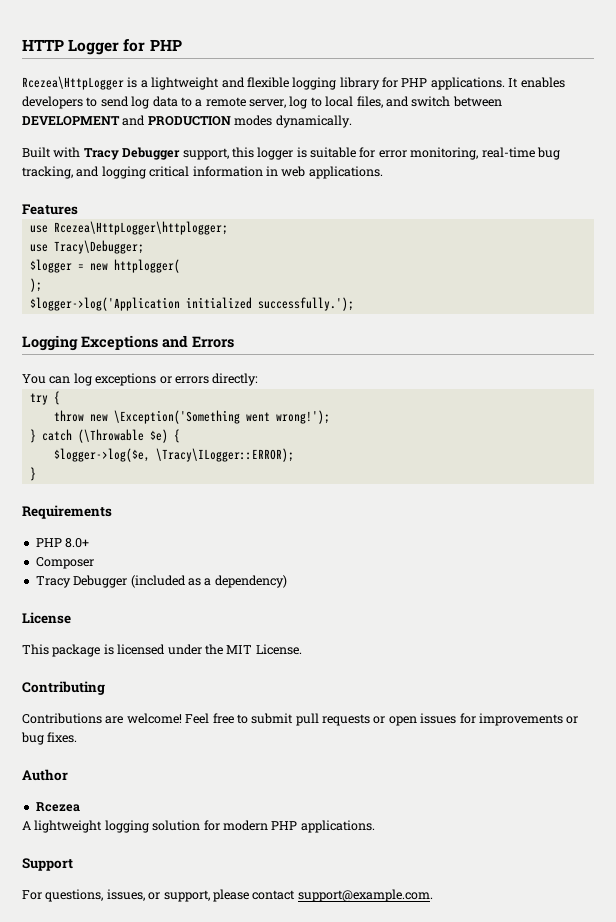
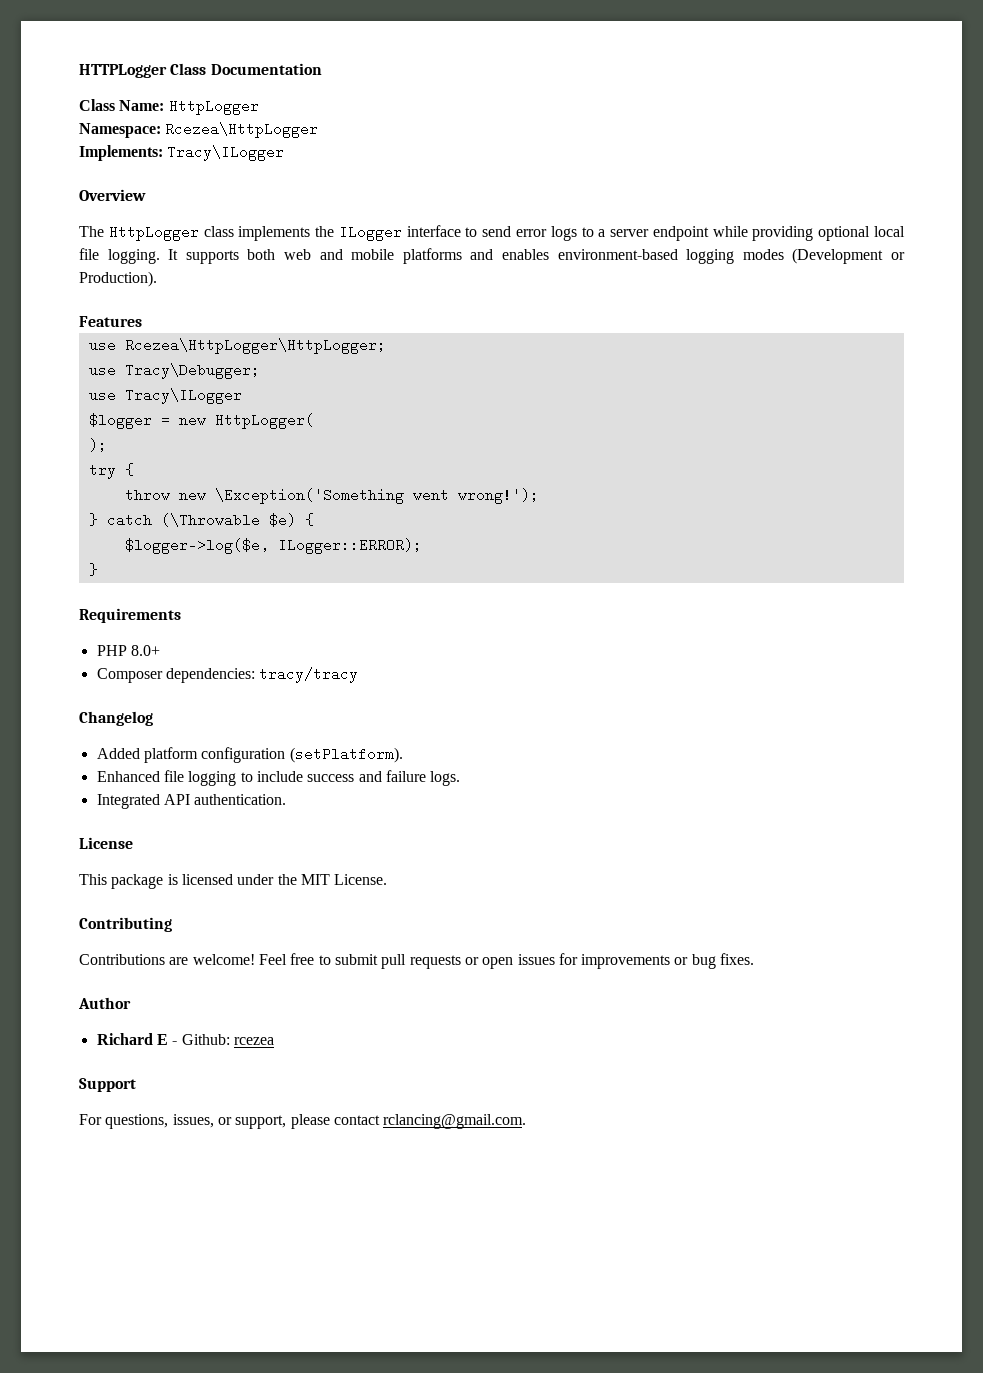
[22,39,182,55] [22,76,565,90] [22,96,502,109] [22,115,352,128] [22,147,560,160] [22,166,383,179] HTTP Logger for PHP // Rcezea\HttpLogger is a lightweight and flexible logging library for PHP applications. It enables developers to send log data to a remote server, log to local files, and switch between DEVELOPMENT and PRODUCTION modes dynamically. // Built with Tracy Debugger support, this logger is suitable for error monitoring, real-time bug tracking, and logging critical information in web applications. -> [79,63,322,78] [79,99,259,115] [79,122,319,138] [79,145,285,161] [79,189,146,201] [79,225,906,241] [79,248,906,264] [79,271,157,287] HTTPLogger Class Documentation // Class Name: HttpLogger // Namespace: Rcezea\HttpLogger // Implements: Tracy\ILogger // Overview // The HttpLogger class implements the ILogger interface to send error logs to a server endpoint while providing optional local file logging. It supports both web and mobile platforms and enables environment-based logging modes (Development or Production).
[53,221,228,235] Rcezea\HttpLogger\httplogger; -> [124,338,386,354] Rcezea\HttpLogger\HttpLogger;
(144, 247) none -> [88,388,242,404] // use Tracy\ILogger
[113,259,180,273] httplogger( -> [214,413,314,429] HttpLogger(
[29,297,354,311] [22,335,234,351] [22,373,259,386] // $logger->log('Application initialized successfully.'); // Logging Exceptions and Errors // You can log exceptions or errors directly: -> (107, 445) none
[155,448,294,462] \Tracy\ILogger::ERROR); -> [277,538,422,554] ILogger::ERROR);
[35,575,287,588] // Tracy Debugger (included as a dependency) -> [165,667,359,683] [79,711,153,726] [96,747,403,763] [96,770,461,786] [96,794,287,809] dependencies: tracy/tracy // Changelog // Added platform configuration (setPlatform). // Enhanced file logging to include success and failure logs. // Integrated API authentication.
[35,802,80,812] [22,820,375,833] Rcezea // A lightweight logging solution for modern PHP applications. -> [96,1033,274,1045] Richard E - Github: rcezea
[297,889,433,902] support@example.com. -> [383,1114,527,1129] rclancing@gmail.com.

